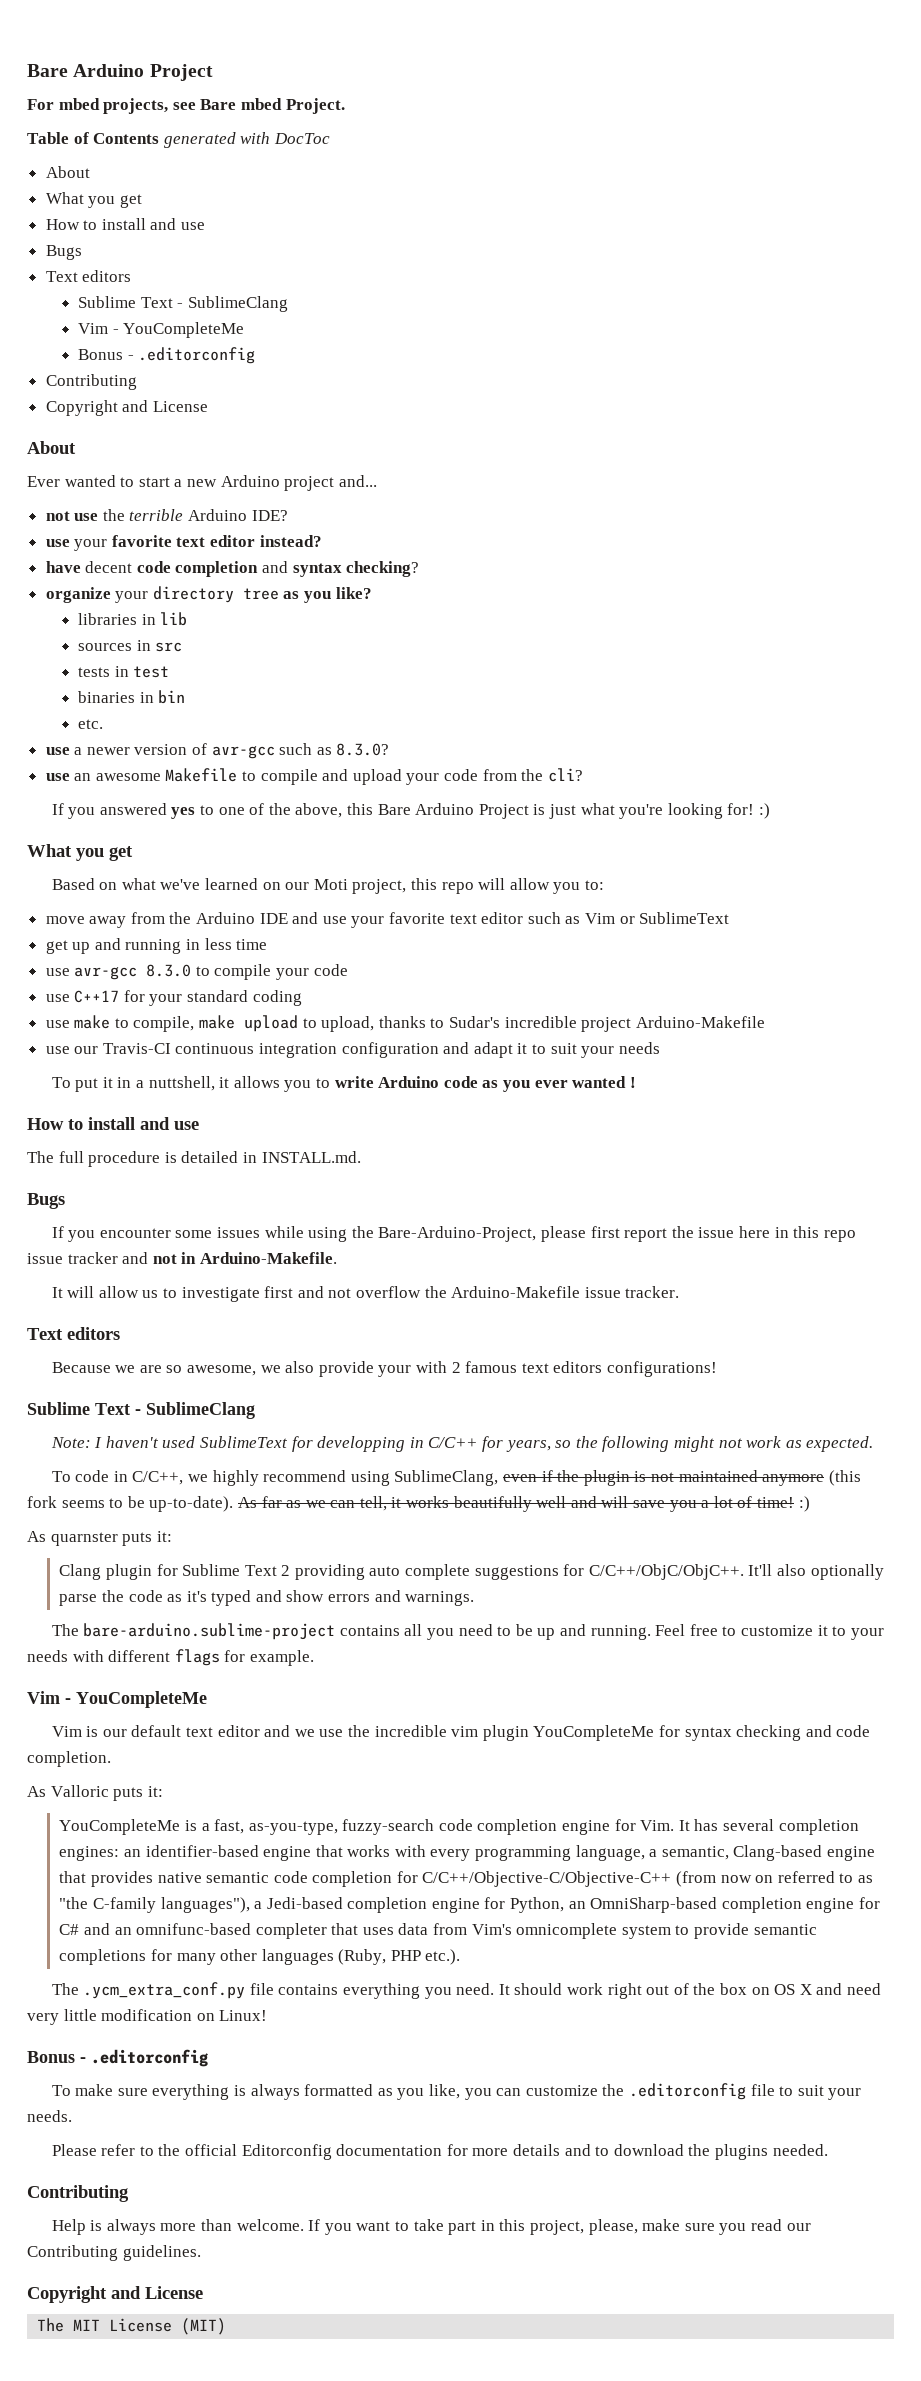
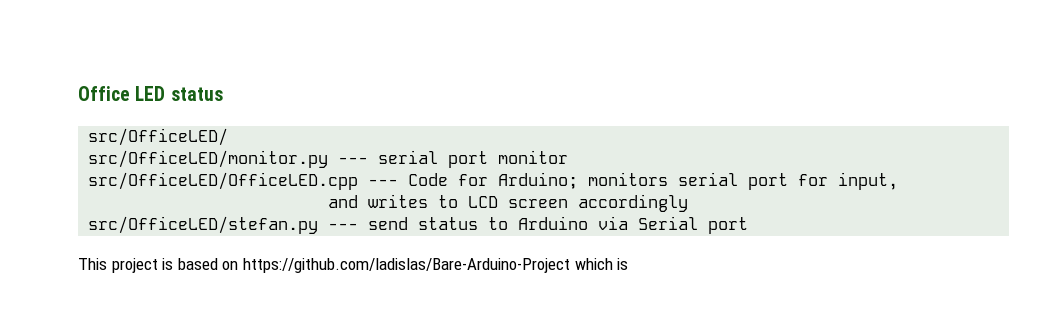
[27,64,213,81] [27,98,345,114] [27,132,330,148] [45,166,90,178] [45,192,142,208] [45,218,206,230] [45,245,82,260] [45,270,132,282] [78,296,288,312] [78,322,245,338] [78,347,256,364] [45,374,137,390] [45,400,208,416] [27,441,76,454] [27,475,377,491] [45,509,288,521] [45,535,322,551] [45,561,420,577] [45,586,372,603] [78,612,188,626] [78,640,183,652] [78,666,170,678] [78,690,186,704] [78,719,104,729] [45,743,390,759] [45,768,583,785] [51,803,770,819] [27,844,133,861] [51,878,604,894] [45,912,730,928] [45,938,268,954] [45,964,348,980] [45,990,302,1006] [45,1015,765,1032] [45,1042,660,1058] [51,1076,636,1092] [27,1117,199,1130] [27,1151,361,1167] [27,1193,65,1209] [51,1226,856,1242] [27,1252,337,1264] [51,1286,680,1302] [27,1327,120,1340] [51,1361,717,1377] [27,1402,255,1419] [50,1436,874,1452] [51,1470,861,1486] [27,1496,810,1512] [27,1531,172,1546] [59,1564,884,1580] [59,1590,475,1606] [51,1623,884,1640] [27,1649,314,1666] [27,1691,207,1708] [51,1725,871,1741] [27,1751,111,1767] [27,1785,163,1801] [59,1819,859,1835] [59,1845,876,1861] [59,1871,874,1887] [59,1897,881,1913] [59,1923,817,1939] [59,1949,461,1965] [51,1982,881,1999] [27,2009,268,2025] [27,2049,208,2067] [51,2083,862,2100] [27,2110,72,2122] [51,2144,828,2160] [27,2185,129,2202] [51,2219,811,2235] [27,2245,201,2261] [27,2286,203,2303] [37,2318,227,2335] Bare Arduino Project // For mbed projects, see Bare mbed Project. // Table of Contents generated with DocToc // About // What you get // How to install and use // Bugs // Text editors // Sublime Text - SublimeClang // Vim - YouCompleteMe // Bonus - .editorconfig // Contributing // Copyright and License // About // Ever wanted to start a new Arduino project and... // not use the terrible Arduino IDE? // use your favorite text editor instead? // have decent code completion and syntax checking? // organize your directory tree as you like? // libraries in lib // sources in src // tests in test // binaries in bin // etc. // use a newer version of avr-gcc such as 8.3.0? // use an awesome Makefile to compile and upload your code from the cli? // If you answered yes to one of the above, this Bare Arduino Project is just what you're looking for! :) // What you get // Based on what we've learned on our Moti project, this repo will allow you to: // move away from the Arduino IDE and use your favorite text editor such as Vim or SublimeText // get up and running in less time // use avr-gcc 8.3.0 to compile your code // use C++17 for your standard coding // use make to compile, make upload to upload, thanks to Sudar's incredible project Arduino-Makefile // use our Travis-CI continuous integration configuration and adapt it to suit your needs // To put it in a nuttshell, it allows you to write Arduino code as you ever wanted ! // How to install and use // The full procedure is detailed in INSTALL.md. // Bugs // If you encounter some issues while using the Bare-Arduino-Project, please first report the issue here in this repo issue tracker and not in Arduino-Makefile. // It will allow us to investigate first and not overflow the Arduino-Makefile issue tracker. // Text editors // Because we are so awesome, we also provide your with 2 famous text editors configurations! // Sublime Text - SublimeClang // Note: I haven't used SublimeText for developping in C/C++ for years, so the following might not work as expected. // To code in C/C++, we highly recommend using SublimeClang, even if the plugin is not maintained anymore (this fork seems to be up-to-date). As far as we can tell, it works beautifully well and will save you a lot of time! :) // As quarnster puts it: // Clang plugin for Sublime Text 2 providing auto complete suggestions for C/C++/ObjC/ObjC++. It'll also optionally parse the code as it's typed and show errors and warnings. // The bare-arduino.sublime-project contains all you need to be up and running. Feel free to customize it to your needs with different flags for example. // Vim - YouCompleteMe // Vim is our default text editor and we use the incredible vim plugin YouCompleteMe for syntax checking and code completion. // As Valloric puts it: // YouCompleteMe is a fast, as-you-type, fuzzy-search code completion engine for Vim. It has several completion engines: an identifier-based engine that works with every programming language, a semantic, Clang-based engine that provides native semantic code completion for C/C++/Objective-C/Objective-C++ (from now on referred to as "the C-family languages"), a Jedi-based completion engine for Python, an OmniSharp-based completion engine for C# and an omnifunc-based completer that uses data from Vim's omnicomplete system to provide semantic completions for many other languages (Ruby, PHP etc.). // The .ycm_extra_conf.py file contains everything you need. It should work right out of the box on OS X and need very little modification on Linux! // Bonus - .editorconfig // To make sure everything is always formatted as you like, you can customize the .editorconfig file to suit your needs. // Please refer to the official Editorconfig documentation for more details and to download the plugins needed. // Contributing // Help is always more than welcome. If you want to take part in this project, please, make sure you read our Contributing guidelines. // Copyright and License // The MIT License (MIT) -> [78,86,223,101] [88,128,229,146] [88,150,569,168] [88,172,899,190] [328,194,689,212] [88,216,749,234] [78,258,629,273] Office LED status // src/OfficeLED/ // src/OfficeLED/monitor.py --- serial port monitor // src/OfficeLED/OfficeLED.cpp --- Code for Arduino; monitors serial port for input, // and writes to LCD screen accordingly // src/OfficeLED/stefan.py --- send status to Arduino via Serial port // This project is based on https://github.com/ladislas/Bare-Arduino-Project which is

